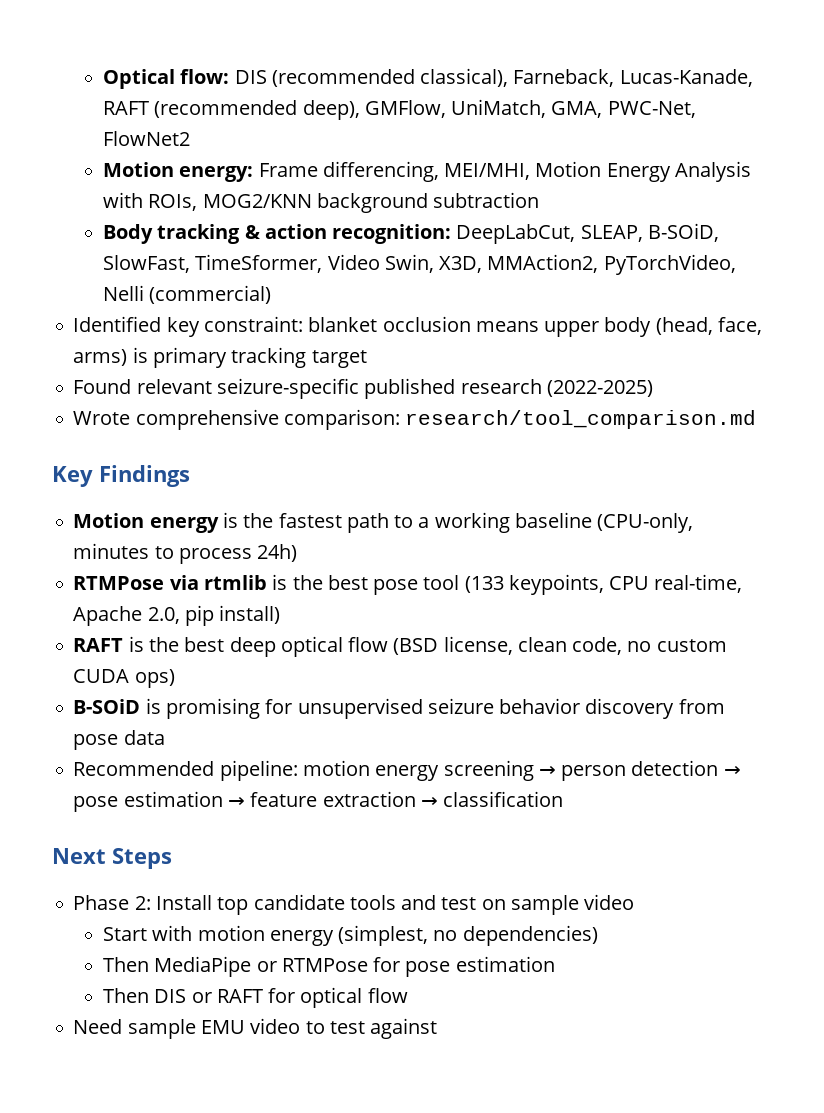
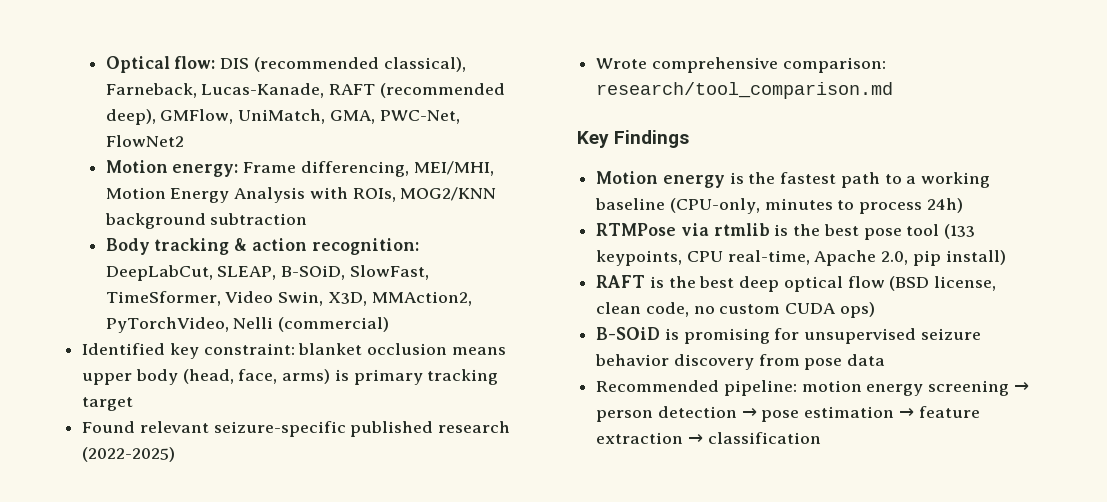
[52,848,172,869] [73,894,635,915] [103,925,598,946] [103,956,555,977] [103,987,408,1008] [73,1018,438,1039] // Next Steps // Phase 2: Install top candidate tools and test on sample video // Start with motion energy (simplest, no dependencies) // Then MediaPipe or RTMPose for pose estimation // Then DIS or RAFT for optical flow // Need sample EMU video to test against -> (821, 438) none

